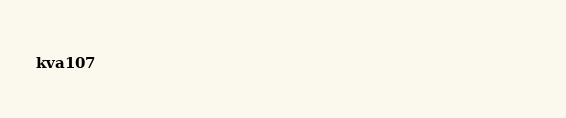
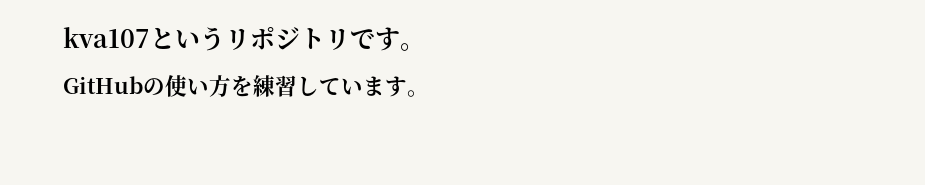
(95, 62) none -> [150,26,425,51] [63,75,429,97] というリポジトリです。 // GitHubの使い方を練習しています。

